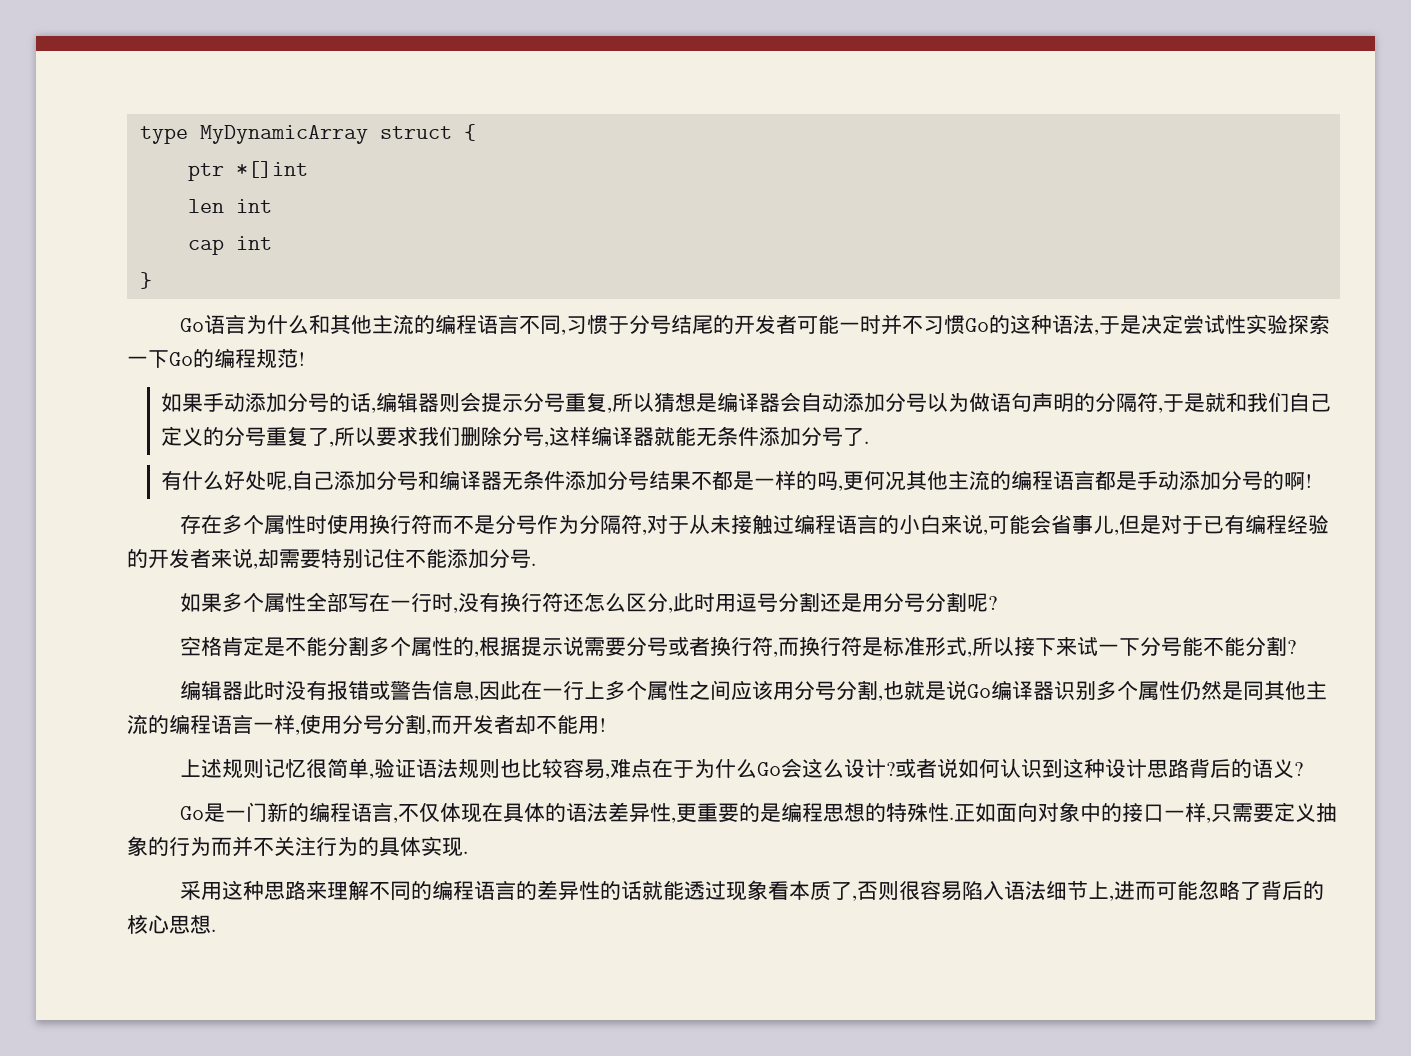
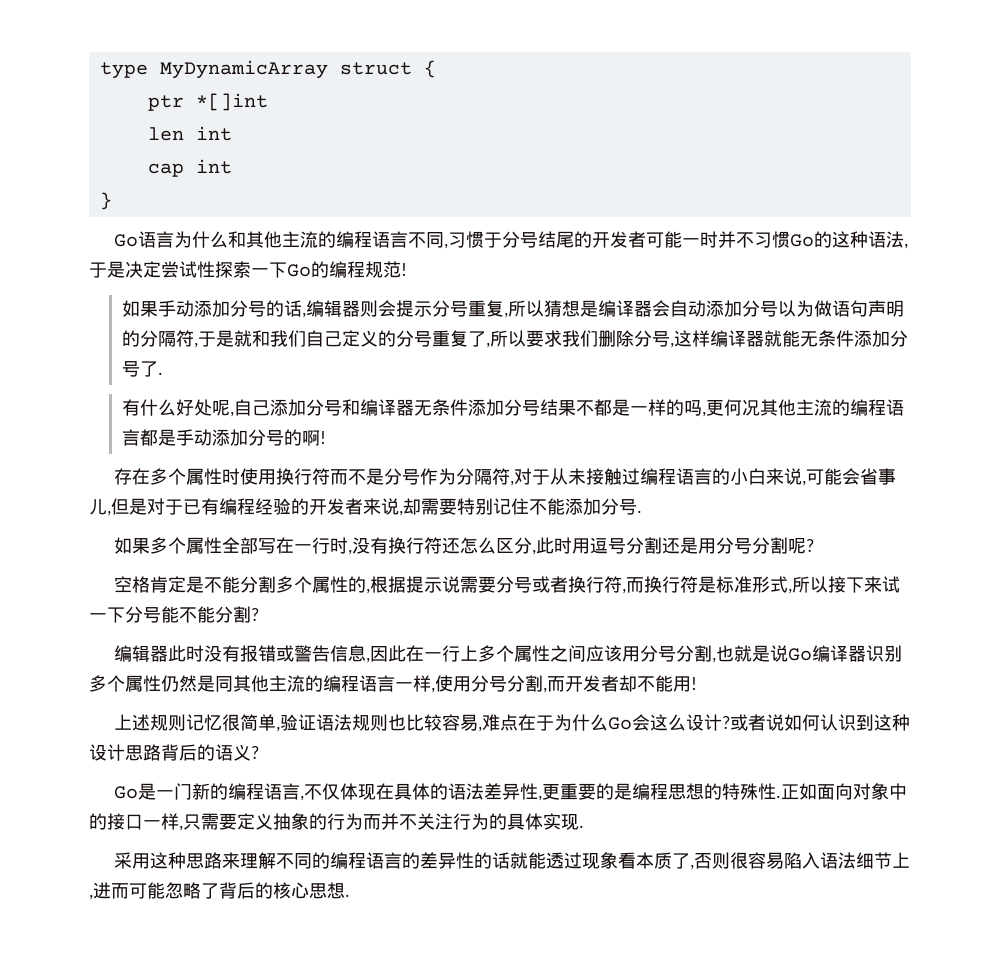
[1245,314,1288,334] 实验 -> (215, 269) none

